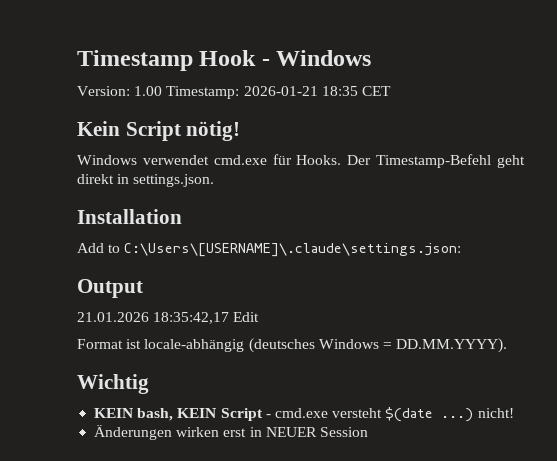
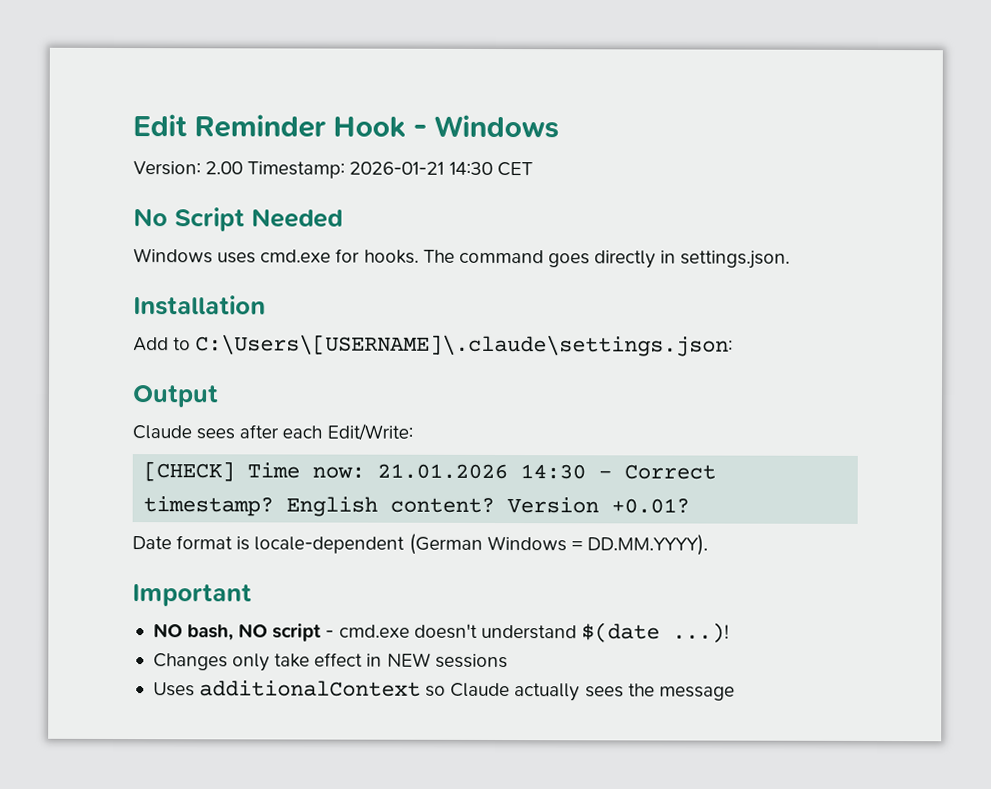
[77,50,193,71] Timestamp -> [133,114,326,138] Edit Reminder
[134,86,163,96] 1.00 -> [205,161,244,175] 2.00
[321,86,358,96] 18:35 -> [448,161,493,175] 14:30
[77,121,241,141] [77,154,525,168] [77,174,114,184] Kein Script nötig! // Windows verwendet cmd.exe für Hooks. Der Timestamp-Befehl geht direkt -> [133,207,343,232] [133,248,657,269] No Script Needed // Windows uses cmd.exe for hooks. The command goes directly
[77,312,260,324] [77,338,508,353] [77,374,149,394] [94,407,514,422] [94,425,368,440] 21.01.2026 18:35:42,17 Edit // Format ist locale-abhängig (deutsches Windows = DD.MM.YYYY). // Wichtig // KEIN bash, KEIN Script - cmd.exe versteht $(date ...) nicht! // Änderungen wirken erst in NEUER Session -> [132,423,413,441] [143,461,717,482] [143,496,691,517] [132,533,708,556] [132,584,252,607] [152,622,729,643] [152,652,508,672] [152,680,735,702] Claude sees after each Edit/Write: // [CHECK] Time now: 21.01.2026 14:30 - Correct timestamp? English content? Version +0.01? // Date format is locale-dependent (German Windows = DD.MM.YYYY). // Important // NO bash, NO script - cmd.exe doesn't understand $(date ...)! // Changes only take effect in NEW sessions // Uses additionalContext so Claude actually sees the message

